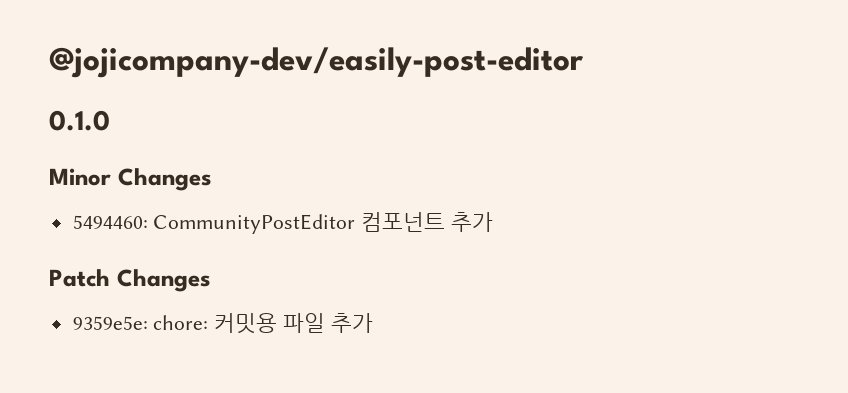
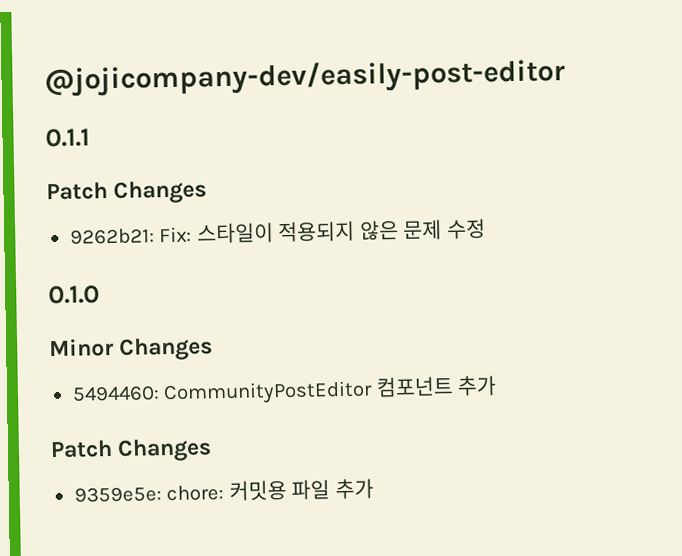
(584, 62) none -> [45,128,90,148] [46,180,208,204] [69,218,486,245] // 0.1.1 // Patch Changes // 9262b21: Fix: 스타일이 적용되지 않은 문제 수정

